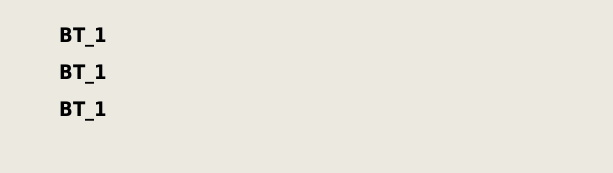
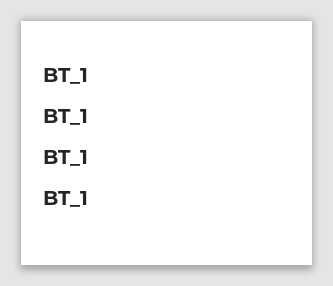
[59,27,107,47] [59,64,107,84] [59,101,107,121] BT_1 // BT_1 // BT_1 -> [43,68,88,84] [43,109,88,125] [43,150,88,166] [43,191,88,207] BT_1 // BT_1 // BT_1 // BT_1

